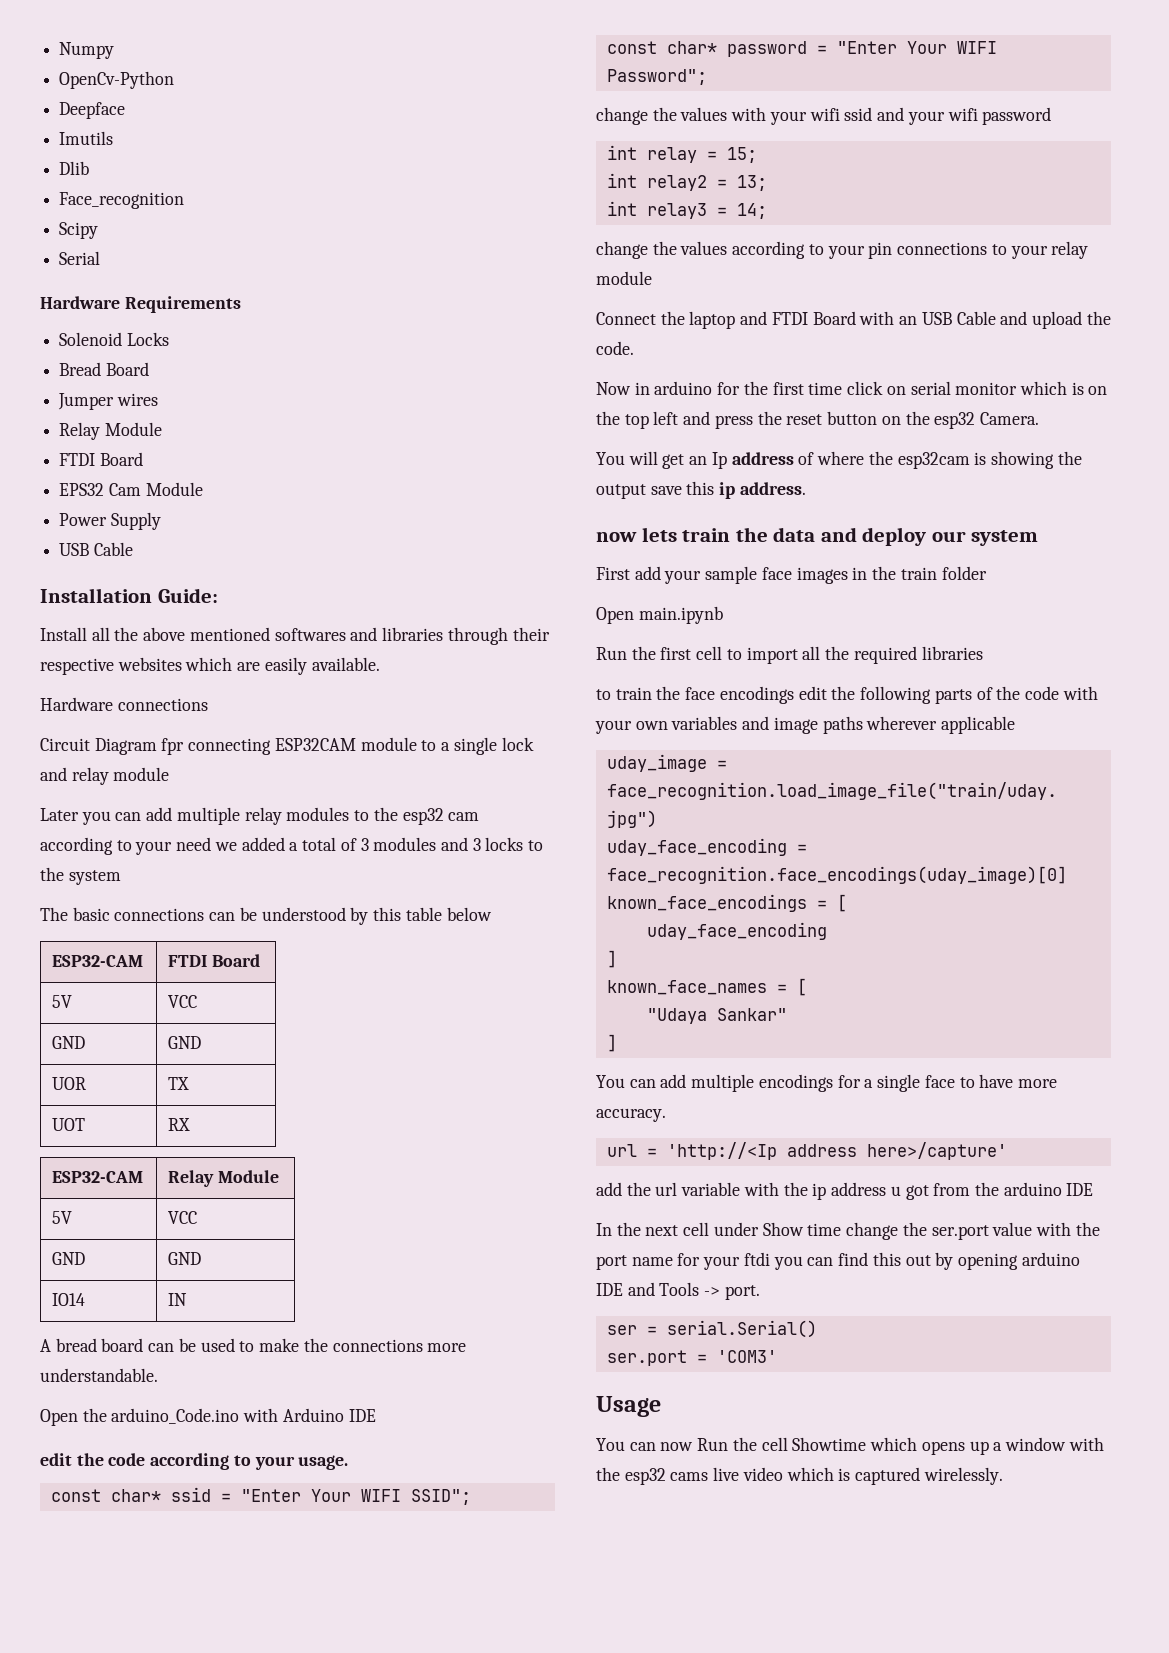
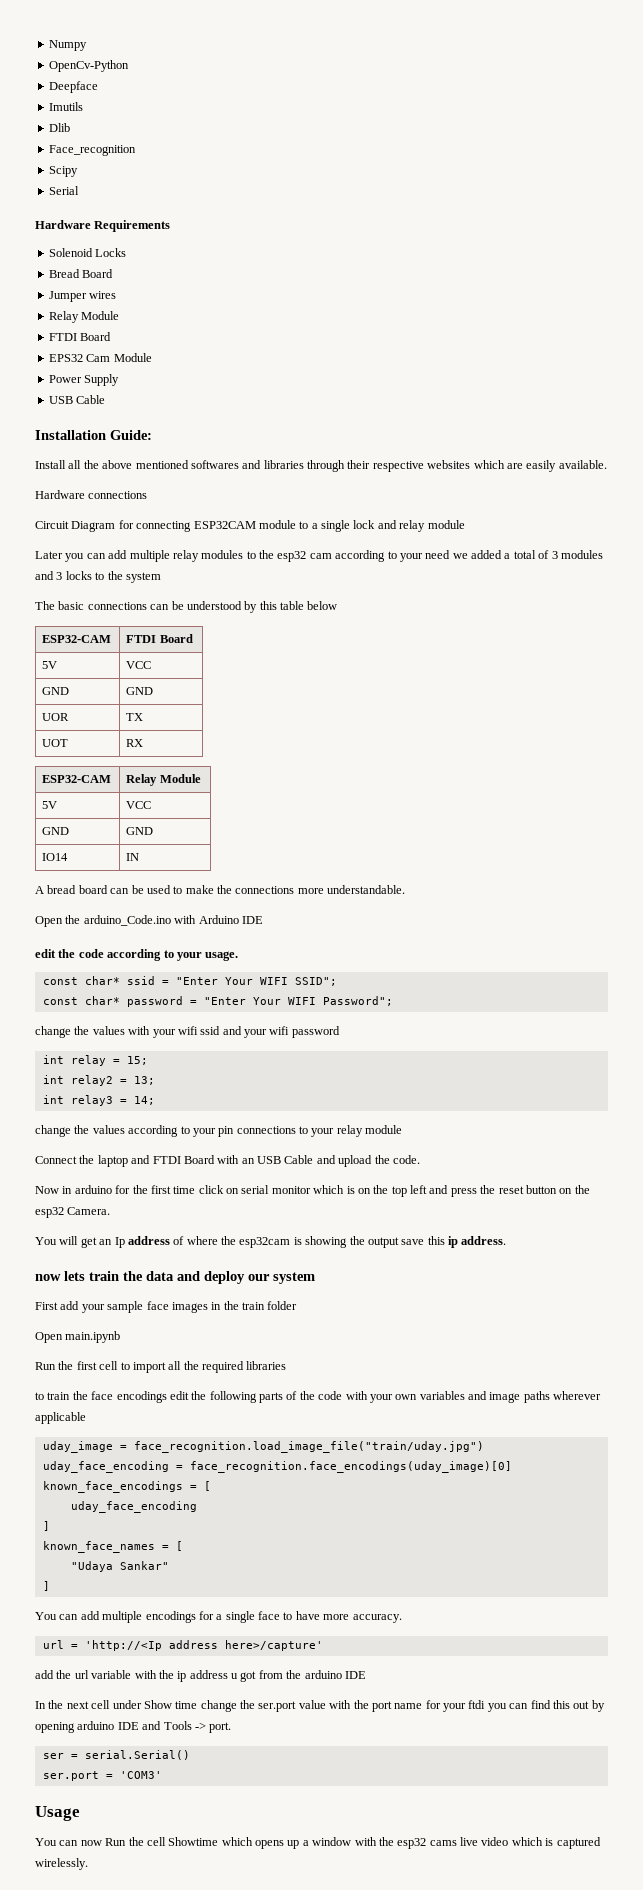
[161,738,185,755] fpr -> [118,520,134,529] for

